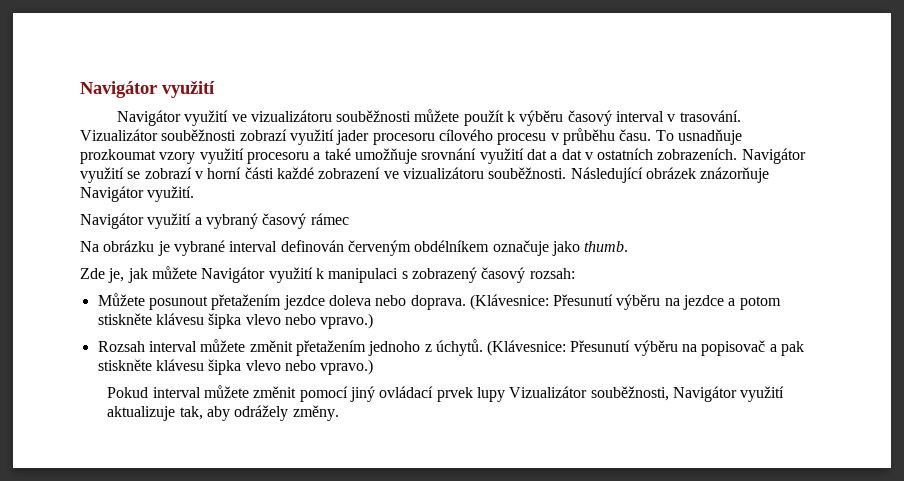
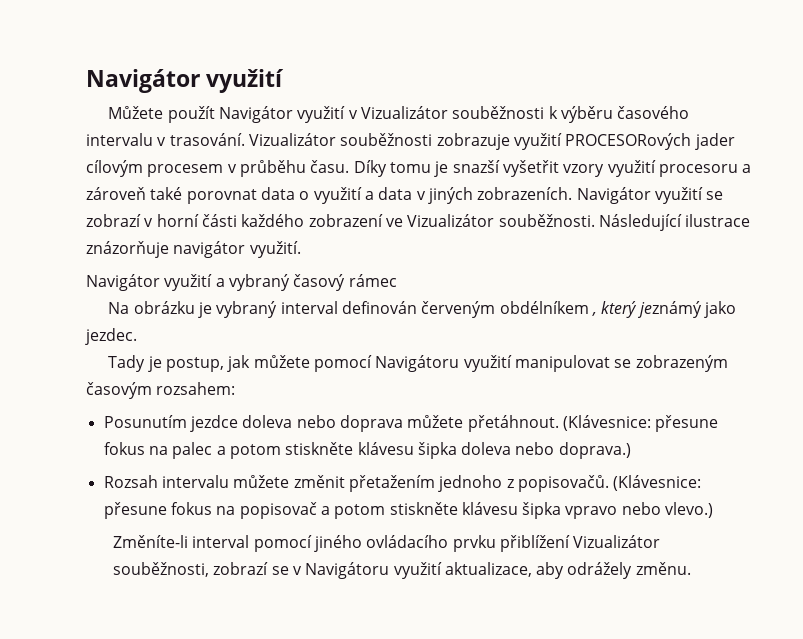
[116,109,741,126] [80,128,742,145] [80,148,654,164] Navigátor využití ve vizualizátoru souběžnosti můžete použít k výběru časový interval v trasování. Vizualizátor souběžnosti zobrazí využití jader procesoru cílového procesu v průběhu času. To usnadňuje prozkoumat vzory využití procesoru a také umožňuje srovnání využití dat a dat v ostatních -> [108,106,690,123] [86,133,735,150] [86,160,752,177] [86,187,473,204] Můžete použít Navigátor využití v Vizualizátor souběžnosti k výběru časového intervalu v trasování. Vizualizátor souběžnosti zobrazuje využití PROCESORových jader cílovým procesem v průběhu času. Díky tomu je snazší vyšetřit vzory využití procesoru a zároveň také porovnat data o využití a data v jiných
[276,167,314,179] každé -> [241,214,305,227] každého
[402,167,484,179] vizualizátoru -> [407,214,495,227] Vizualizátor
[645,167,770,183] [80,186,144,202] obrázek znázorňuje Navigátor -> [685,214,751,227] [86,241,246,258] ilustrace znázorňuje navigátor
[173,240,225,256] vybrané -> [216,301,278,318] vybraný
[492,240,629,256] [80,266,575,283] [97,293,781,310] [97,313,374,329] označuje jako thumb. // Zde je, jak můžete Navigátor využití k manipulaci s zobrazený časový rozsah: // Můžete posunout přetažením jezdce doleva nebo doprava. (Klávesnice: Přesunutí výběru na jezdce a potom stiskněte klávesu šipka vlevo nebo vpravo.) -> [591,301,736,318] [85,328,137,345] [108,355,728,372] [86,382,236,399] [103,415,719,432] [103,442,631,459] , který jeznámý jako jezdec. // Tady je postup, jak můžete pomocí Navigátoru využití manipulovat se zobrazeným časovým rozsahem: // Posunutím jezdce doleva nebo doprava můžete přetáhnout. (Klávesnice: přesune fokus na palec a potom stiskněte klávesu šipka doleva nebo doprava.)
[148,341,197,352] interval -> [161,475,229,488] intervalu
[435,339,678,356] úchytů. (Klávesnice: Přesunutí výběru -> [517,475,702,492] [103,502,212,519] popisovačů. (Klávesnice: přesune fokus
[781,341,805,356] [97,359,374,375] [107,385,785,402] [107,406,203,421] pak stiskněte klávesu šipka vlevo nebo vpravo.) // Pokud interval můžete změnit pomocí jiný ovládací prvek lupy Vizualizátor souběžnosti, Navigátor využití aktualizuje tak, -> [334,502,714,519] [112,535,661,552] [112,562,532,579] potom stiskněte klávesu šipka vpravo nebo vlevo.) // Změníte-li interval pomocí jiného ovládacího prvku přiblížení Vizualizátor souběžnosti, zobrazí se v Navigátoru využití aktualizace,
[292,405,339,421] změny. -> [635,562,691,575] změnu.

